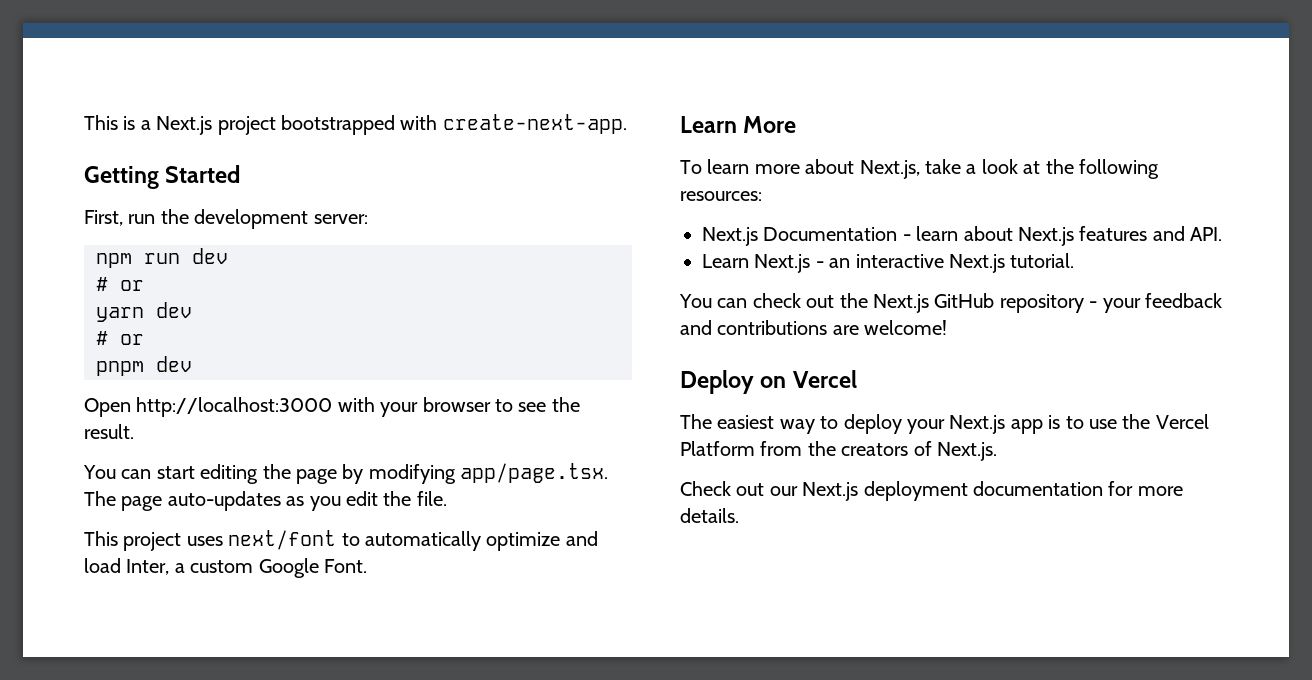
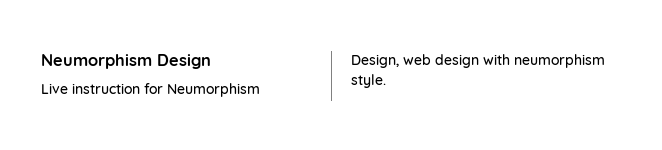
[84,114,627,135] [84,165,241,189] [84,209,368,229] [96,248,228,268] [96,277,144,291] [96,302,192,322] [96,331,144,345] [96,356,192,376] [84,397,580,417] [84,424,134,439] [83,463,609,484] [84,491,447,511] [84,530,598,551] [84,558,367,578] [680,116,797,133] [680,159,1159,179] [680,191,762,201] [702,226,1223,246] [702,253,1075,273] [679,293,1222,313] [680,320,948,335] [680,370,857,394] [680,414,1209,434] [680,441,997,461] [680,481,1183,501] [680,508,739,523] This is a Next.js project bootstrapped with create-next-app. // Getting Started // First, run the development server: // npm run dev // # or // yarn dev // # or // pnpm dev // Open http://localhost:3000 with your browser to see the result. // You can start editing the page by modifying app/page.tsx. The page auto-updates as you edit the file. // This project uses next/font to automatically optimize and load Inter, a custom Google Font. // Learn More // To learn more about Next.js, take a look at the following resources: // Next.js Documentation - learn about Next.js features and API. // Learn Next.js - an interactive Next.js tutorial. // You can check out the Next.js GitHub repository - your feedback and contributions are welcome! // Deploy on Vercel // The easiest way to deploy your Next.js app is to use the Vercel Platform from the creators of Next.js. // Check out our Next.js deployment documentation for more details. -> [41,54,211,69] [41,83,260,97] [351,54,605,68] [351,74,386,88] Neumorphism Design // Live instruction for Neumorphism Design, web design with neumorphism style.

